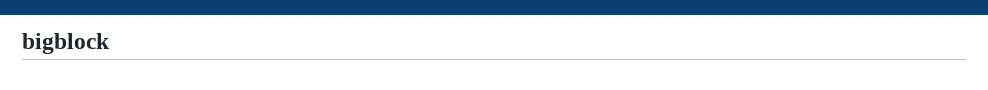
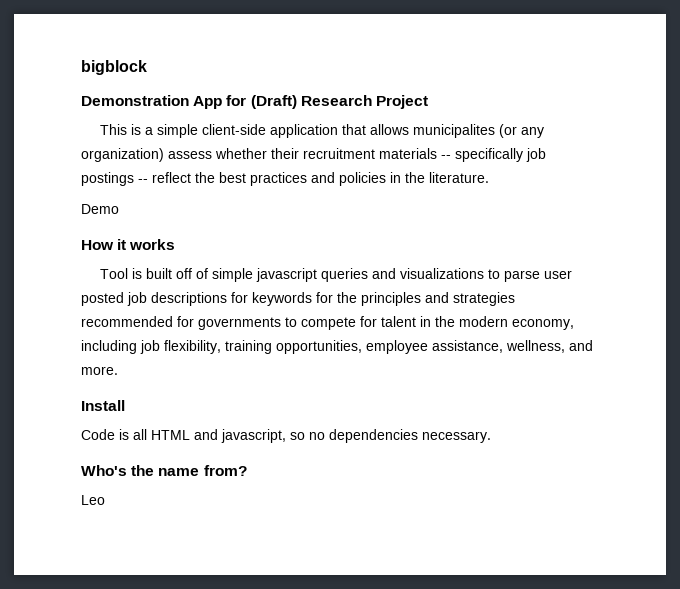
(110, 43) none -> [81,95,428,109] [99,124,544,138] [81,148,546,162] [81,172,489,186] [81,204,119,214] [81,239,176,250] [99,268,572,282] [81,292,515,306] [81,316,574,330] [81,340,593,354] [81,366,118,375] [81,400,125,411] [81,429,491,443] [81,465,247,476] [81,495,105,505] // Demonstration App for (Draft) Research Project // This is a simple client-side application that allows municipalites (or any organization) assess whether their recruitment materials -- specifically job postings -- reflect the best practices and policies in the literature. // Demo // How it works // Tool is built off of simple javascript queries and visualizations to parse user posted job descriptions for keywords for the principles and strategies recommended for governments to compete for talent in the modern economy, including job flexibility, training opportunities, employee assistance, wellness, and more. // Install // Code is all HTML and javascript, so no dependencies necessary. // Who's the name from? // Leo

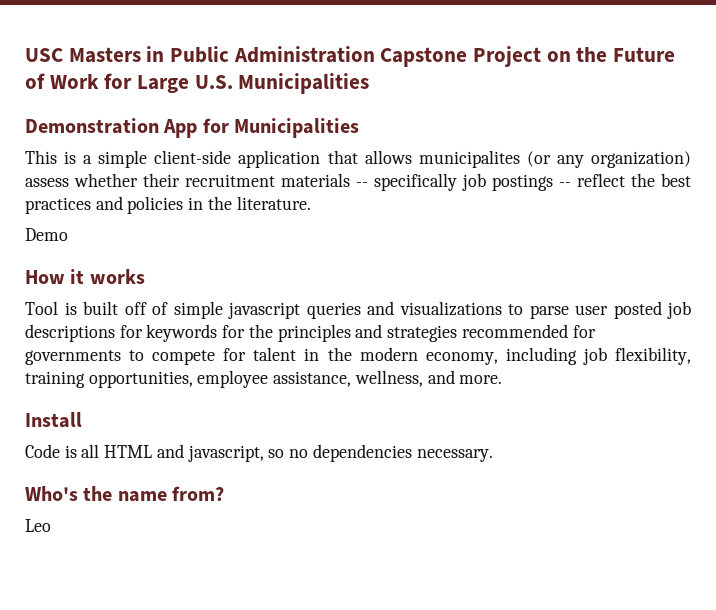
[81,60,147,75] bigblock -> [25,46,676,67] [25,73,370,94] USC Masters in Public Administration Capstone Project on the Future of Work for Large U.S. Municipalities
[250,95,428,109] (Draft) Research Project -> [234,118,360,138] Municipalities

